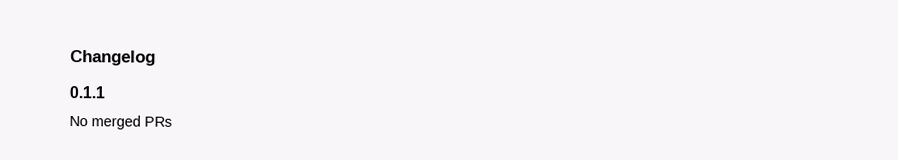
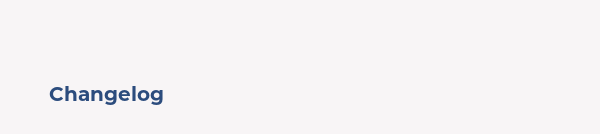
[69,86,105,99] [69,115,172,130] // 0.1.1 // No merged PRs -> (164, 95) none

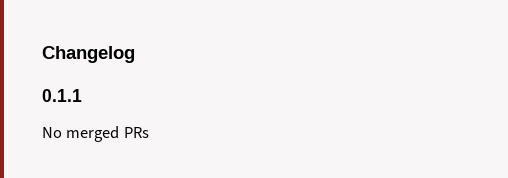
(164, 95) none -> [42,89,82,102] [42,126,149,142] // 0.1.1 // No merged PRs

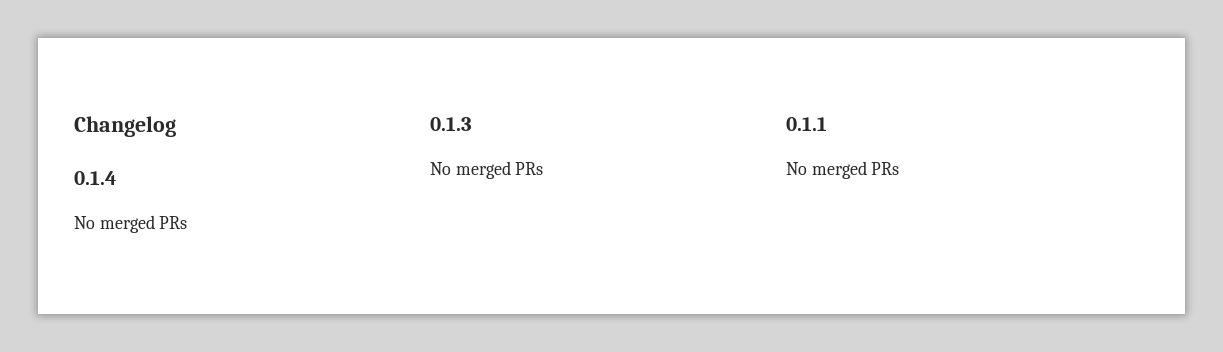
(135, 54) none -> [74,171,117,185] [74,215,188,233] [430,117,472,131] [430,161,544,179] // 0.1.4 // No merged PRs // 0.1.3 // No merged PRs

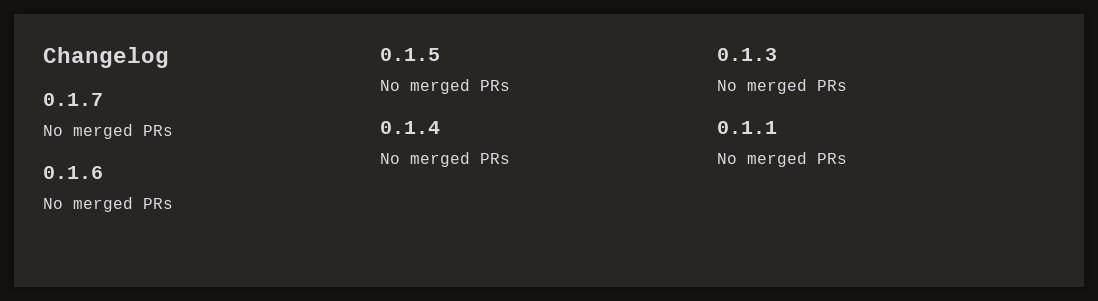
(176, 126) none -> [43,93,103,106] [43,124,173,139] [43,166,103,179] [43,197,173,212] [380,48,440,61] [380,79,510,94] // 0.1.7 // No merged PRs // 0.1.6 // No merged PRs // 0.1.5 // No merged PRs

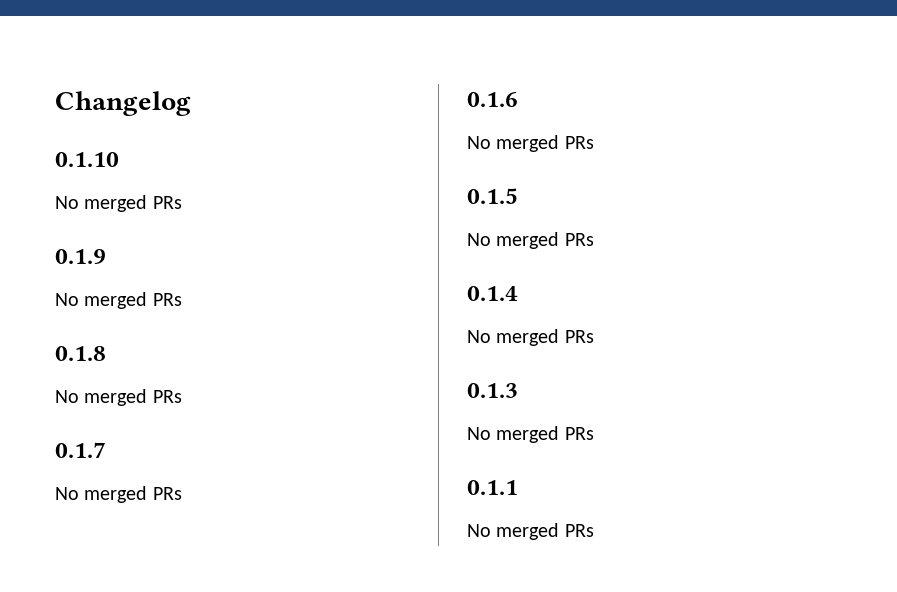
(169, 57) none -> [55,152,119,167] [55,195,182,212] [55,249,106,264] [55,292,182,309] [55,346,106,361] [55,389,182,406] // 0.1.10 // No merged PRs // 0.1.9 // No merged PRs // 0.1.8 // No merged PRs

